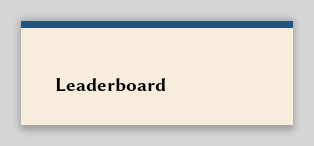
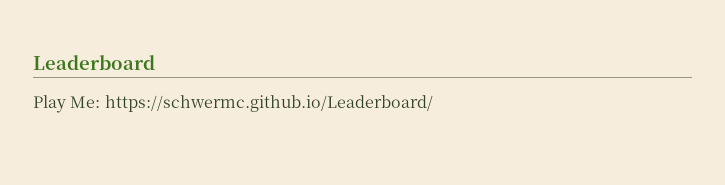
(166, 85) none -> [33,95,433,113] // Play Me: https://schwermc.github.io/Leaderboard/

